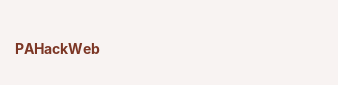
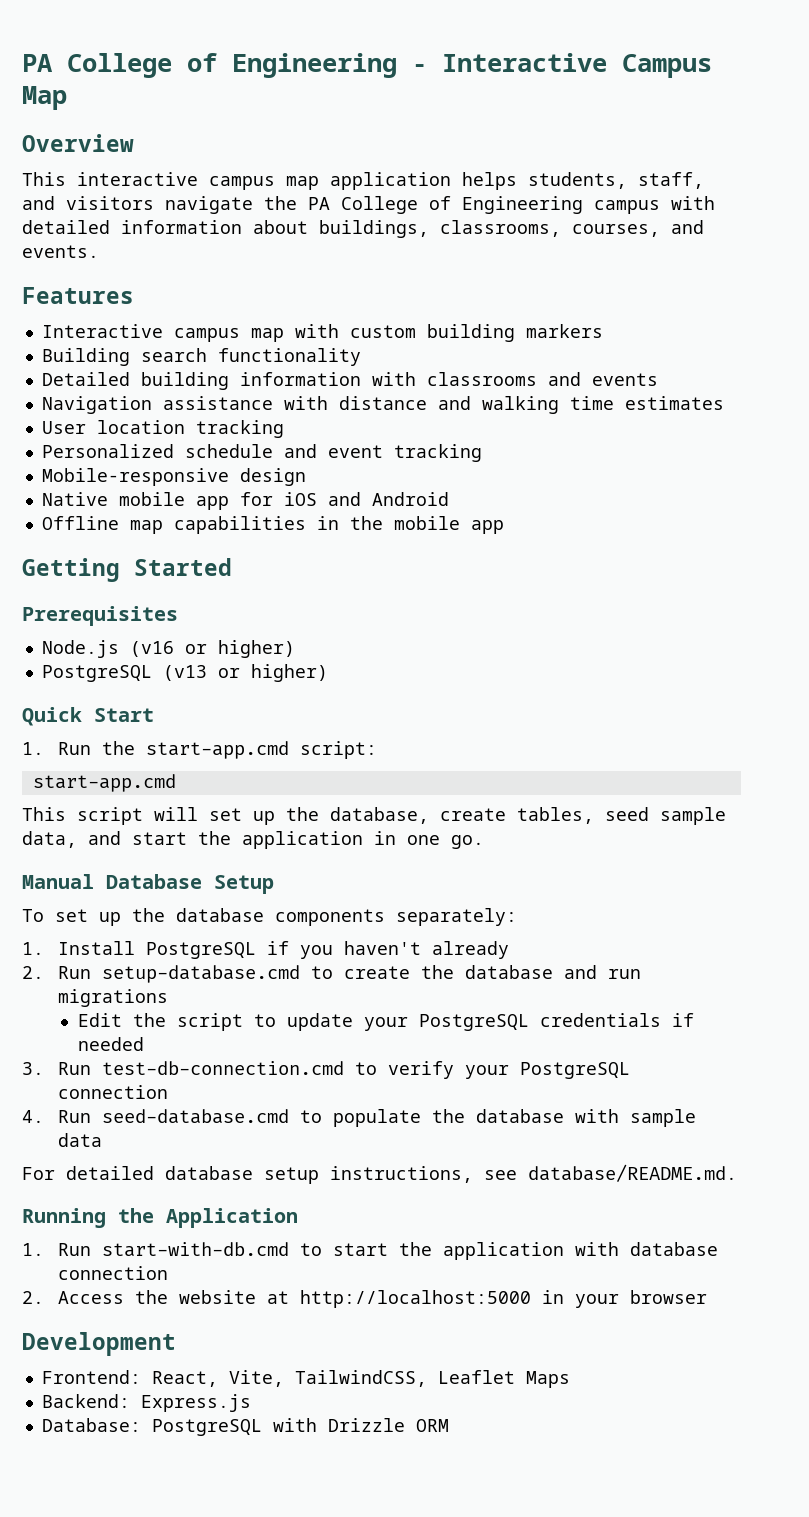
[15,43,100,54] PAHackWeb -> [22,53,712,78] [22,86,67,110] [22,134,134,152] [22,172,704,190] [22,196,715,214] [22,220,704,238] [22,245,99,258] [22,287,134,304] [41,324,603,342] [41,348,361,366] [41,372,658,390] [41,396,724,414] [41,420,284,438] [41,444,482,462] [41,468,306,486] [41,492,449,510] [41,516,504,534] [22,558,232,582] [22,606,178,626] [41,640,295,658] [41,664,328,682] [22,707,154,726] [22,741,377,759] [32,774,176,792] [22,807,726,825] [22,831,484,849] [22,874,274,894] [22,908,517,926] [22,941,509,959] [22,965,641,983] [57,989,168,1007] [77,1013,694,1031] [77,1037,144,1051] [22,1061,630,1079] [57,1085,168,1099] [22,1109,696,1127] [57,1133,102,1147] [22,1164,737,1184] [22,1208,298,1228] [22,1242,718,1260] [57,1266,168,1280] [22,1290,707,1308] [22,1332,176,1356] [41,1370,570,1388] [41,1394,251,1412] [41,1418,449,1436] PA College of Engineering - Interactive Campus Map // Overview // This interactive campus map application helps students, staff, and visitors navigate the PA College of Engineering campus with detailed information about buildings, classrooms, courses, and events. // Features // Interactive campus map with custom building markers // Building search functionality // Detailed building information with classrooms and events // Navigation assistance with distance and walking time estimates // User location tracking // Personalized schedule and event tracking // Mobile-responsive design // Native mobile app for iOS and Android // Offline map capabilities in the mobile app // Getting Started // Prerequisites // Node.js (v16 or higher) // PostgreSQL (v13 or higher) // Quick Start // 1. Run the start-app.cmd script: // start-app.cmd // This script will set up the database, create tables, seed sample data, and start the application in one go. // Manual Database Setup // To set up the database components separately: // 1. Install PostgreSQL if you haven't already // 2. Run setup-database.cmd to create the database and run migrations // Edit the script to update your PostgreSQL credentials if needed // 3. Run test-db-connection.cmd to verify your PostgreSQL connection // 4. Run seed-database.cmd to populate the database with sample data // For detailed database setup instructions, see database/README.md. // Running the Application // 1. Run start-with-db.cmd to start the application with database connection // 2. Access the website at http://localhost:5000 in your browser // Development // Frontend: React, Vite, TailwindCSS, Leaflet Maps // Backend: Express.js // Database: PostgreSQL with Drizzle ORM

